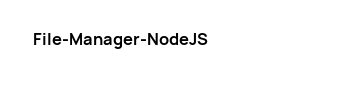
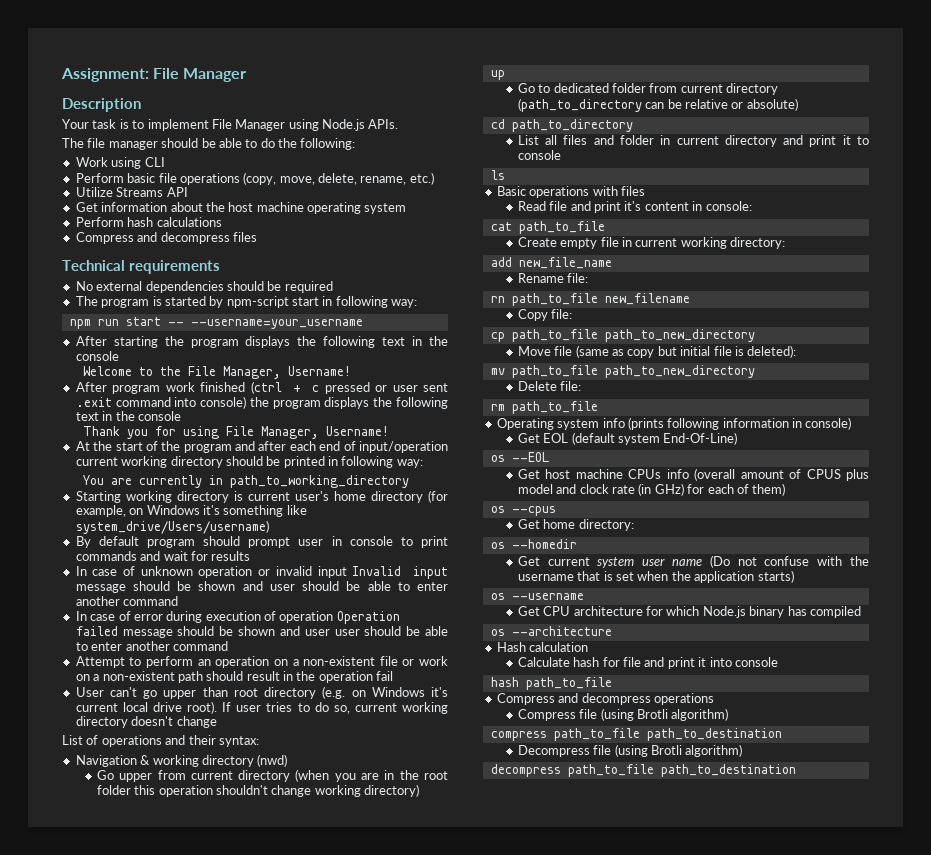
[33,33,208,49] File-Manager-NodeJS -> [61,68,247,82] [62,98,141,112] [62,119,399,131] [62,138,356,150] [75,157,165,169] [75,172,434,185] [75,187,188,197] [75,202,407,214] [75,217,222,227] [75,232,257,244] [62,260,220,274] [75,281,333,293] [75,296,418,308] [69,317,363,329] [75,336,449,348] [75,351,119,361] [83,366,352,379] [75,381,449,394] [75,396,448,409] [75,411,181,421] [83,426,390,439] [75,441,448,453] [75,456,423,468] [83,475,410,488] [75,490,448,503] [75,505,307,517] [75,520,269,534] [75,536,449,548] [75,551,251,561] [75,566,448,579] [75,581,449,593] [75,596,179,606] [75,611,400,624] [75,626,448,638] [75,641,228,651] [75,656,448,668] [75,671,394,683] [75,686,449,699] [75,701,449,714] [75,716,217,728] [62,735,259,747] [75,754,288,767] [96,769,448,782] [96,784,420,797] [490,70,505,80] [517,83,779,95] [517,98,798,112] [490,119,633,132] [517,135,869,147] [517,150,561,160] [490,170,505,180] [496,186,645,198] [517,201,752,213] [490,221,605,234] [517,237,786,249] [490,257,612,269] [517,273,589,283] [490,293,690,306] [517,309,573,321] [490,329,755,342] [517,345,797,358] [490,365,755,378] [517,381,582,391] [490,401,598,414] [496,417,852,430] [517,432,738,445] [490,452,549,462] [517,468,869,481] [517,483,786,496] [490,506,556,516] [517,519,634,531] [490,539,577,549] [517,555,869,568] [517,570,794,583] [490,593,584,600] [517,606,861,618] [490,626,612,636] [496,642,589,652] [517,657,778,669] [490,677,612,690] [496,693,714,705] [517,708,729,721] [490,728,782,741] [517,744,743,757] [490,764,796,777] Assignment: File Manager // Description // Your task is to implement File Manager using Node.js APIs. // The file manager should be able to do the following: // Work using CLI // Perform basic file operations (copy, move, delete, rename, etc.) // Utilize Streams API // Get information about the host machine operating system // Perform hash calculations // Compress and decompress files // Technical requirements // No external dependencies should be required // The program is started by npm-script start in following way: // npm run start -- --username=your_username // After starting the program displays the following text in the console // Welcome to the File Manager, Username! // After program work finished (ctrl + c pressed or user sent .exit command into console) the program displays the following text in the console // Thank you for using File Manager, Username! // At the start of the program and after each end of input/operation current working directory should be printed in following way: // You are currently in path_to_working_directory // Starting working directory is current user's home directory (for example, on Windows it's something like system_drive/Users/username) // By default program should prompt user in console to print commands and wait for results // In case of unknown operation or invalid input Invalid input message should be shown and user should be able to enter another command // In case of error during execution of operation Operation failed message should be shown and user user should be able to enter another command // Attempt to perform an operation on a non-existent file or work on a non-existent path should result in the operation fail // User can't go upper than root directory (e.g. on Windows it's current local drive root). If user tries to do so, current working directory doesn't change // List of operations and their syntax: // Navigation & working directory (nwd) // Go upper from current directory (when you are in the root folder this operation shouldn't change working directory) // up // Go to dedicated folder from current directory (path_to_directory can be relative or absolute) // cd path_to_directory // List all files and folder in current directory and print it to console // ls // Basic operations with files // Read file and print it's content in console: // cat path_to_file // Create empty file in current working directory: // add new_file_name // Rename file: // rn path_to_file new_filename // Copy file: // cp path_to_file path_to_new_directory // Move file (same as copy but initial file is deleted): // mv path_to_file path_to_new_directory // Delete file: // rm path_to_file // Operating system info (prints following information in console) // Get EOL (default system End-Of-Line) // os --EOL // Get host machine CPUs info (overall amount of CPUS plus model and clock rate (in GHz) for each of them) // os --cpus // Get home directory: // os --homedir // Get current system user name (Do not confuse with the username that is set when the application starts) // os --username // Get CPU architecture for which Node.js binary has compiled // os --architecture // Hash calculation // Calculate hash for file and print it into console // hash path_to_file // Compress and decompress operations // Compress file (using Brotli algorithm) // compress path_to_file path_to_destination // Decompress file (using Brotli algorithm) // decompress path_to_file path_to_destination

